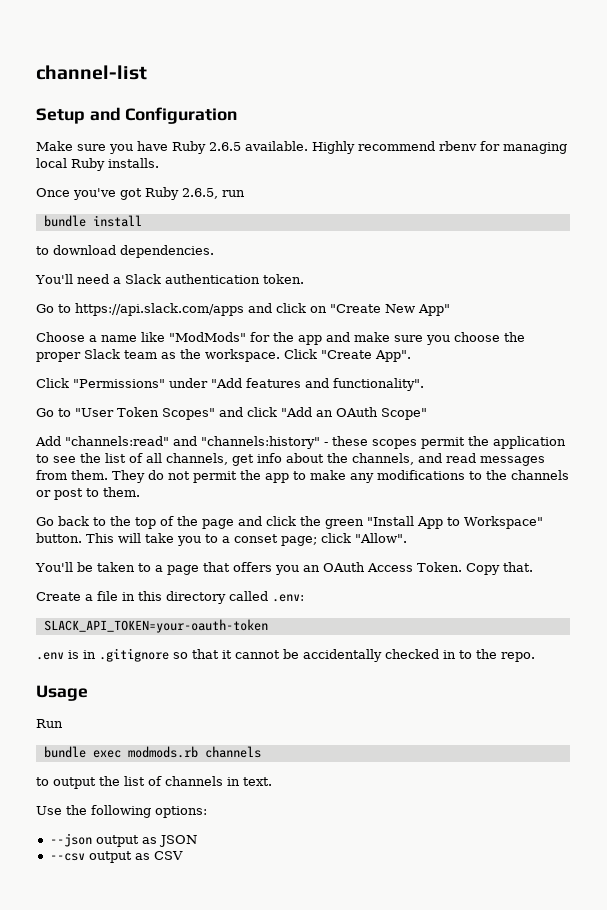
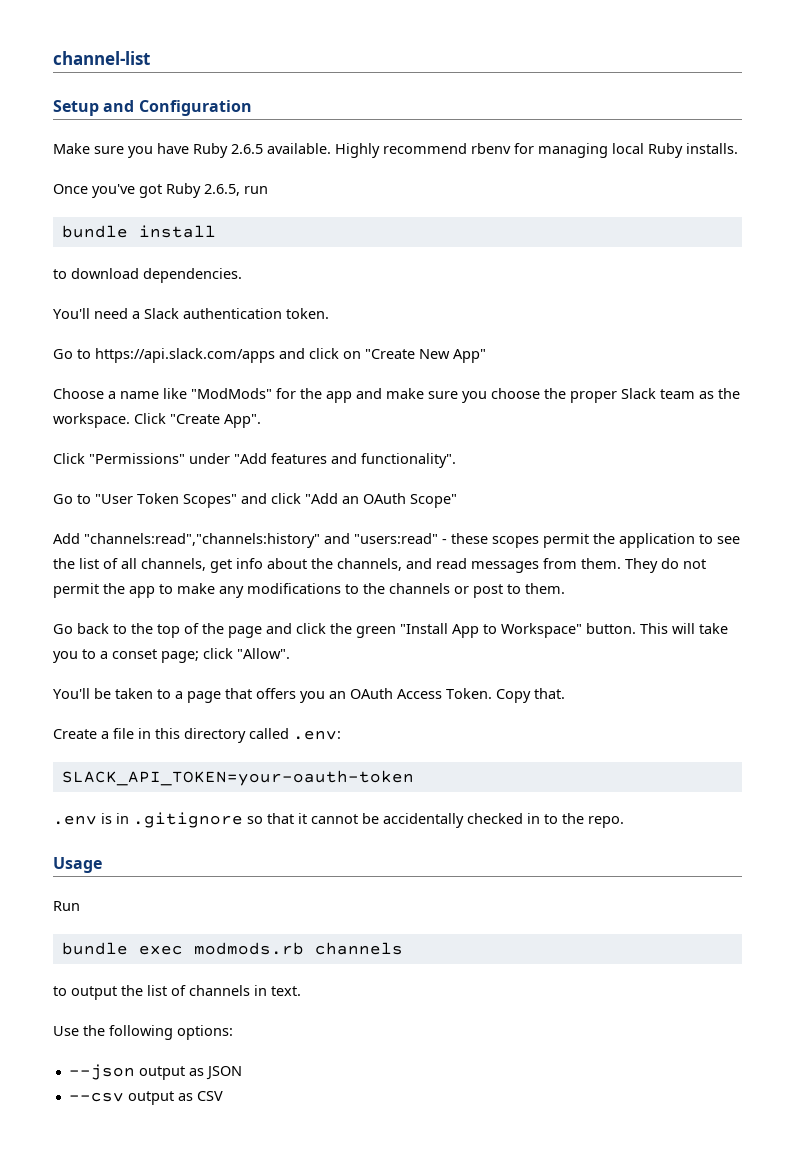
[65,436,320,449] "channels:read" and "channels:history" -> [84,533,438,548] "channels:read","channels:history" and "users:read"

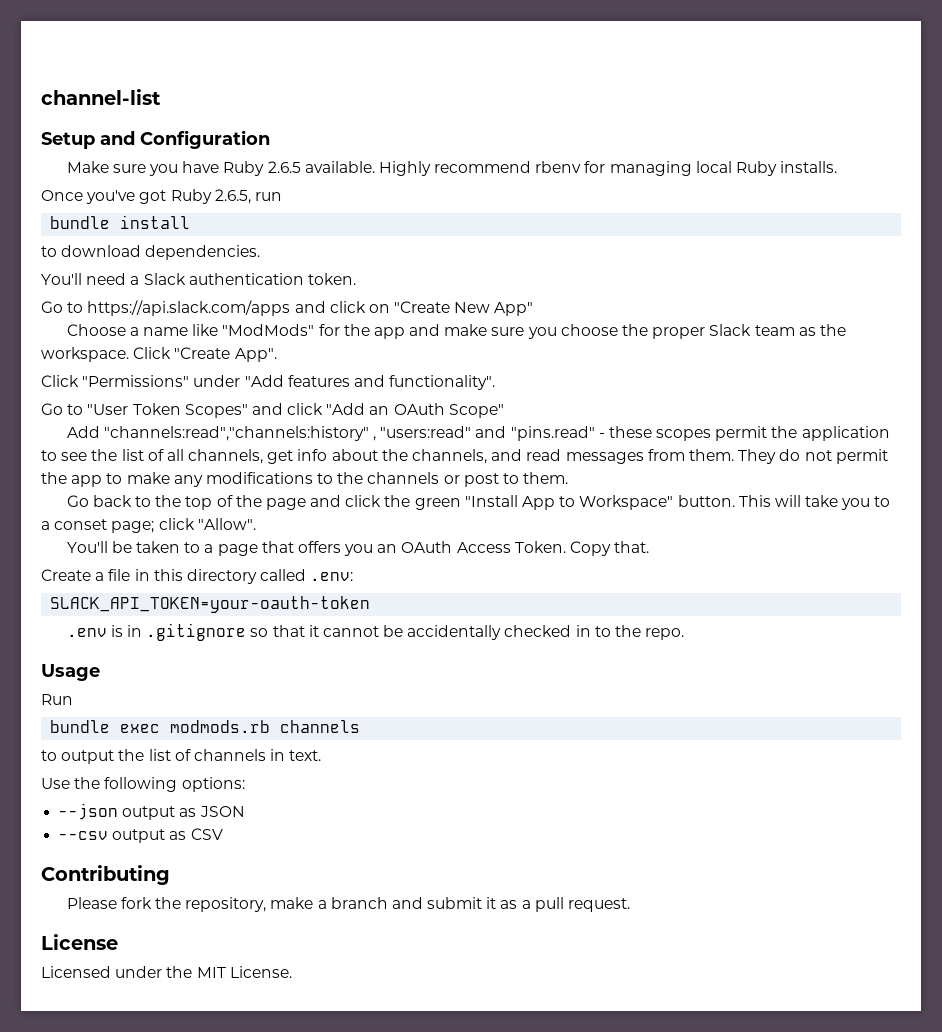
[324,533,438,544] and "users:read" -> [372,426,595,441] , "users:read" and "pins.read"
(223, 1096) none -> [41,865,170,885] [66,897,630,912] [41,934,118,950] [41,966,292,978] // Contributing // Please fork the repository, make a branch and submit it as a pull request. // License // Licensed under the MIT License.

